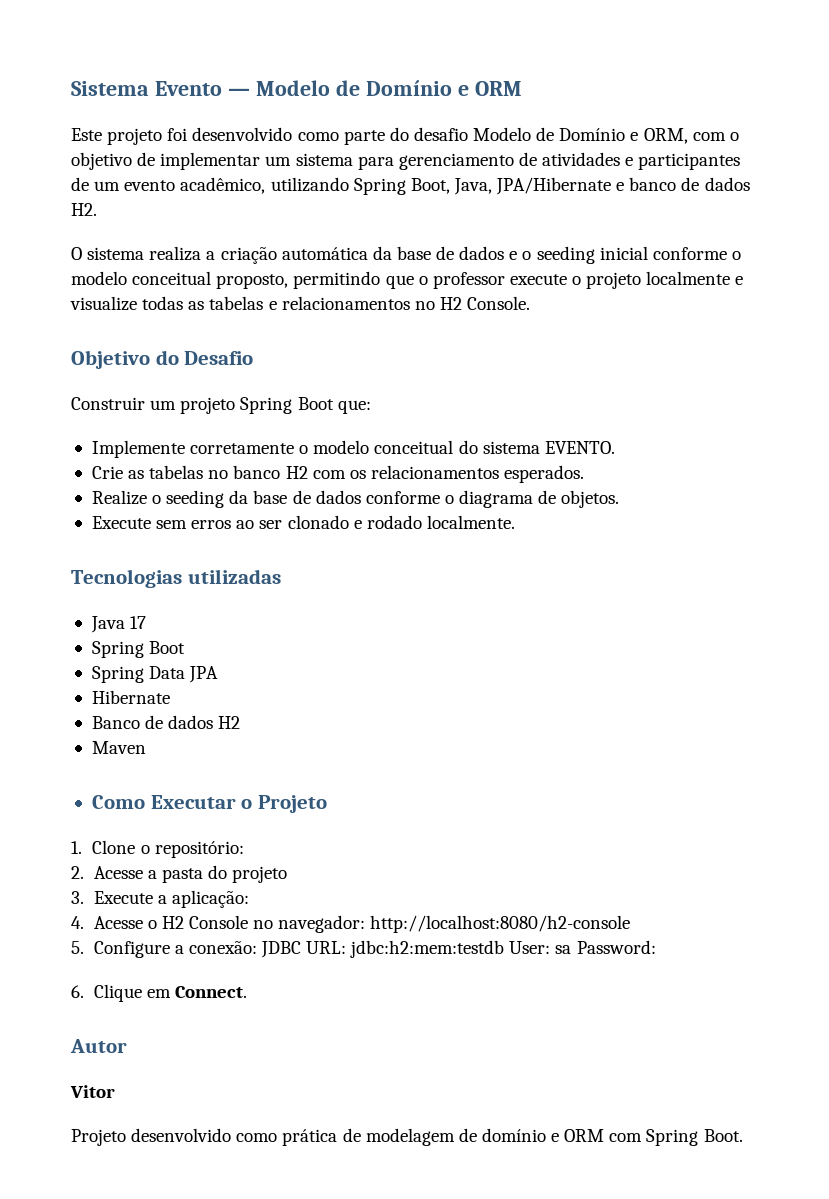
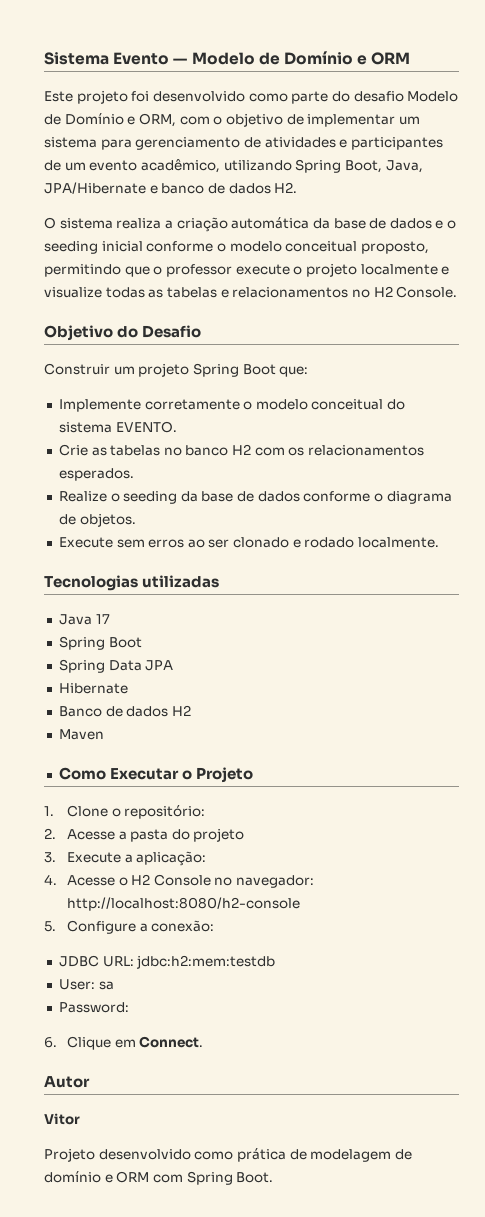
(257, 947) none -> (215, 926) //
(505, 949) none -> (276, 962) //
(572, 949) none -> (114, 985) //

